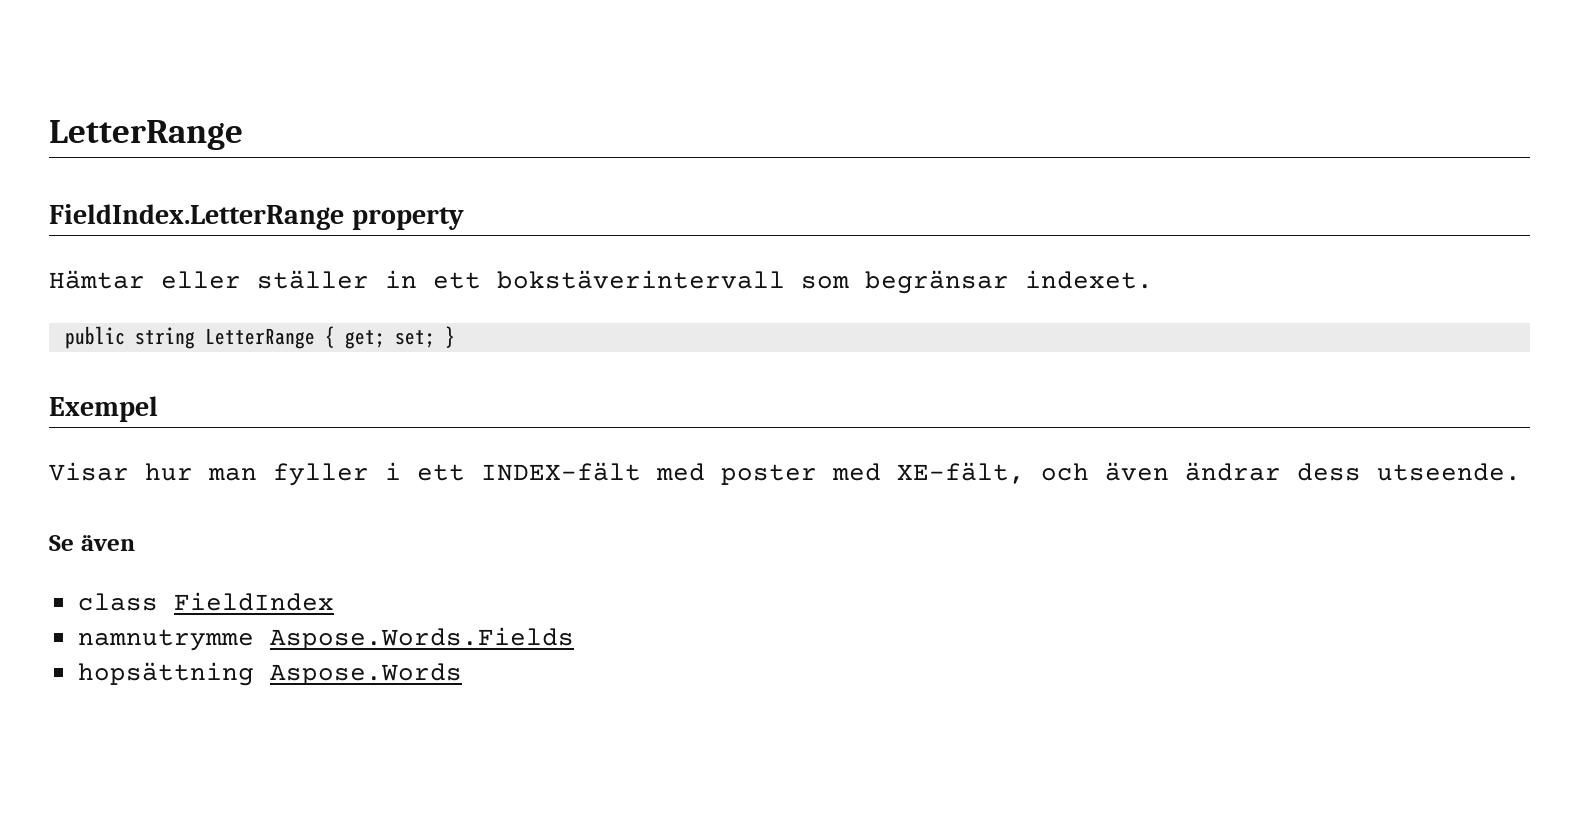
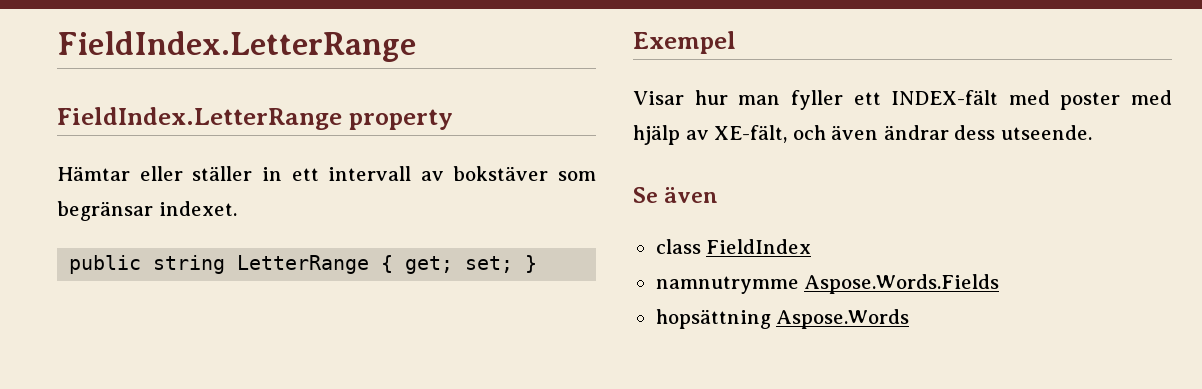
[49,120,243,150] LetterRange -> [57,31,416,62] FieldIndex.LetterRange
[497,270,785,289] bokstäverintervall -> [328,166,549,181] intervall av bokstäver
[385,462,401,480] i -> (843, 100) none
(881, 472) none -> [633,125,709,145] hjälp av

